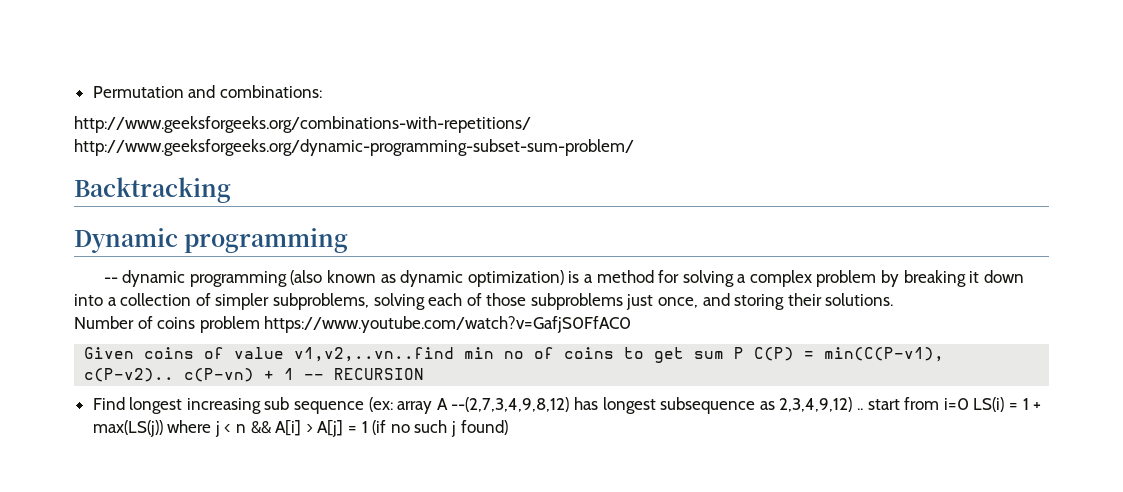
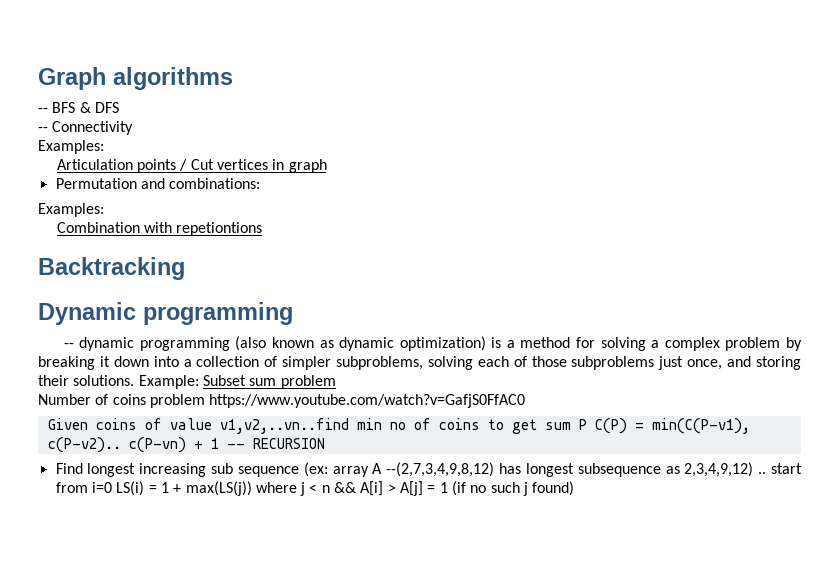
(92, 92) none -> [38,67,233,90] [38,102,119,113] [38,121,134,135] [38,140,104,154] [56,159,327,173] Graph algorithms // -- BFS & DFS // -- Connectivity // Examples: // Articulation points / Cut vertices in graph //
[74,116,531,133] [74,139,634,156] http://www.geeksforgeeks.org/combinations-with-repetitions/ http://www.geeksforgeeks.org/dynamic-programming-subset-sum-problem/ -> [38,203,104,217] [56,222,263,236] Examples: // Combination with repetiontions
(894, 299) none -> [138,375,336,389] Example: Subset sum problem

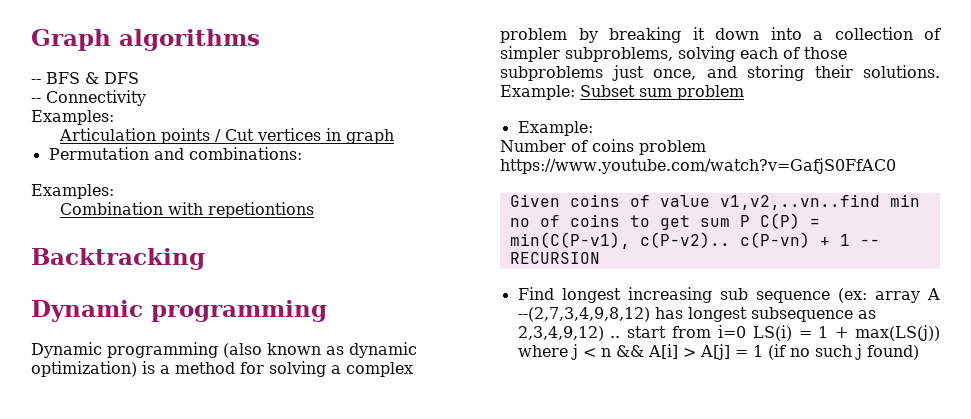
[63,337,135,351] -- dynamic -> [31,342,102,358] Dynamic
(336, 382) none -> [517,121,593,136] // Example:

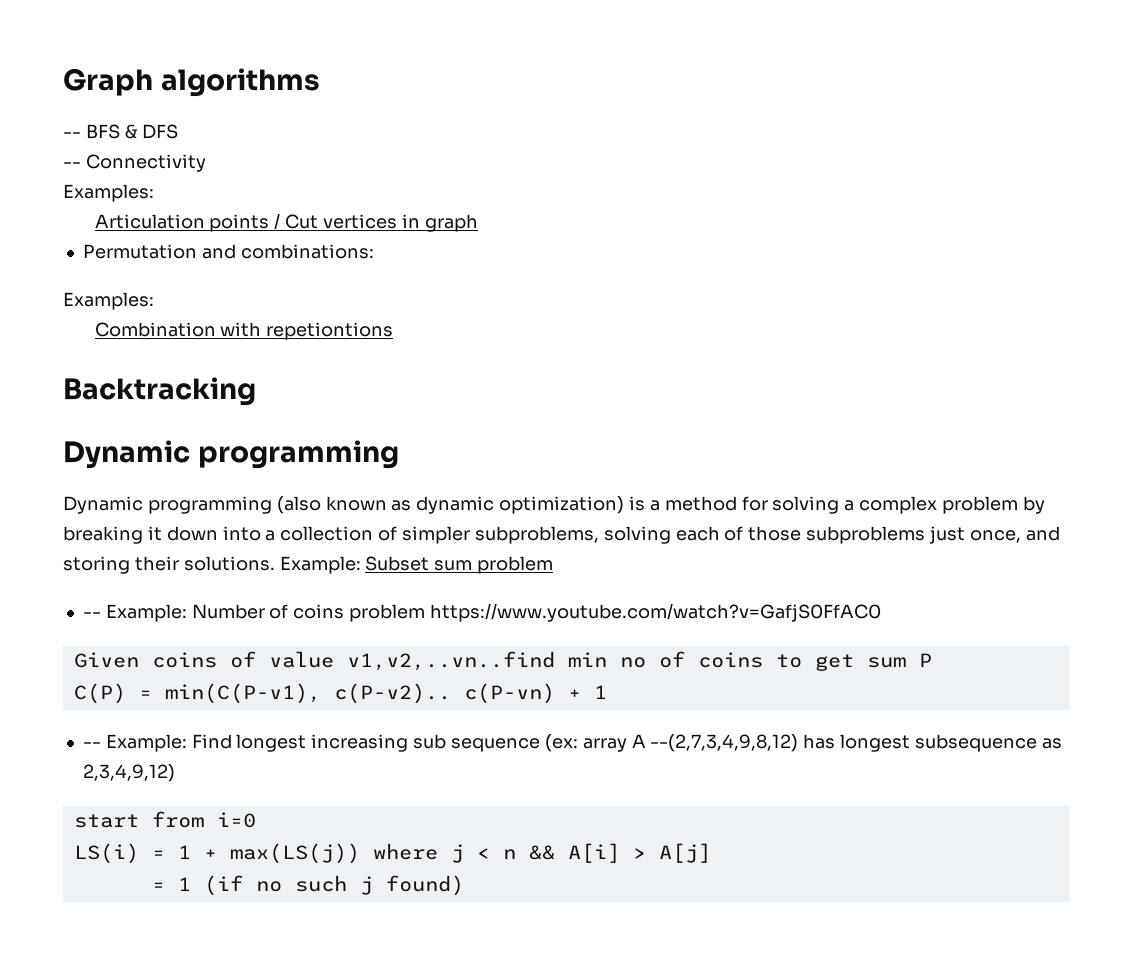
[517,121,593,136] Example: // -> [82,604,187,622] -- Example:
(750, 221) none -> (932, 660) //
[859,239,880,246] [509,252,600,264] -- RECURSION // -> [82,734,187,752] // -- Example:
[610,336,621,338] .. -> (175, 773) //
(746, 331) none -> (256, 820) //
(730, 352) none -> (711, 853) //

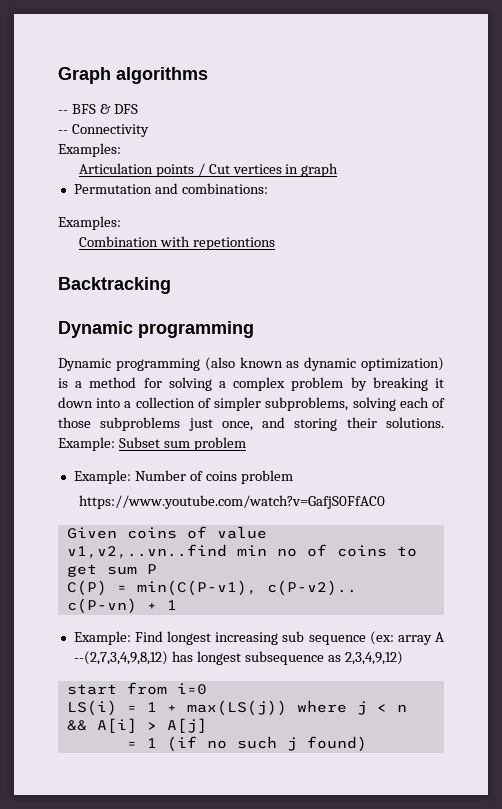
[82,612,101,618] -- -> (246, 444) none
(426, 613) none -> (293, 477) //
[82,742,101,748] -- -> (177, 605) none

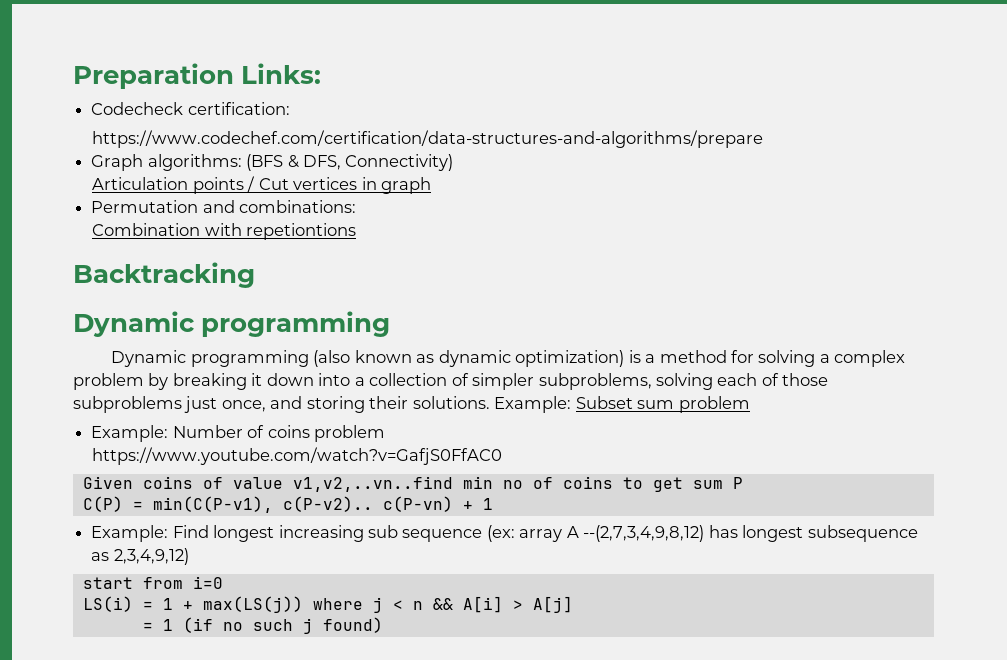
[58,67,208,84] [58,104,138,114] [58,124,149,137] [58,143,121,157] Graph algorithms // -- BFS & DFS // -- Connectivity // Examples: -> [73,63,322,89] [91,102,290,115] [92,130,764,148] [91,154,454,171] Preparation Links: // Codecheck certification: // https://www.codechef.com/certification/data-structures-and-algorithms/prepare // Graph algorithms: (BFS & DFS, Connectivity)
[58,216,121,230] // Examples: -> (357, 206) none

